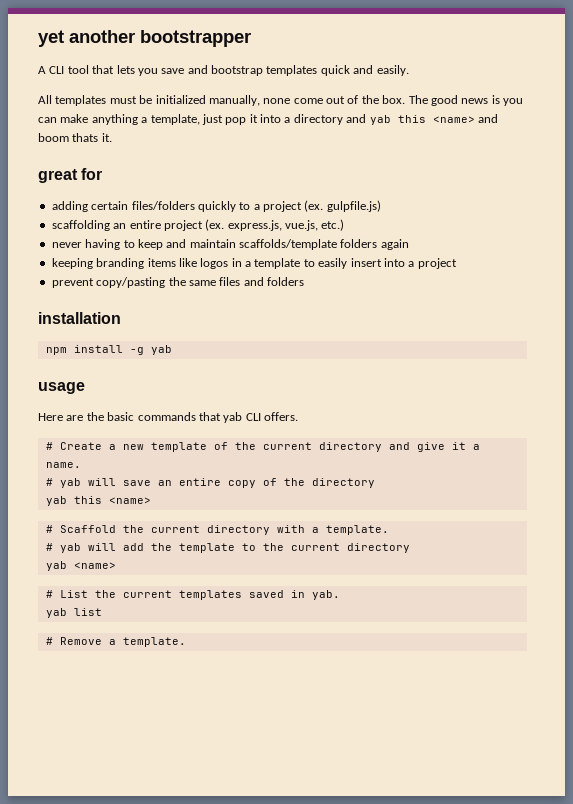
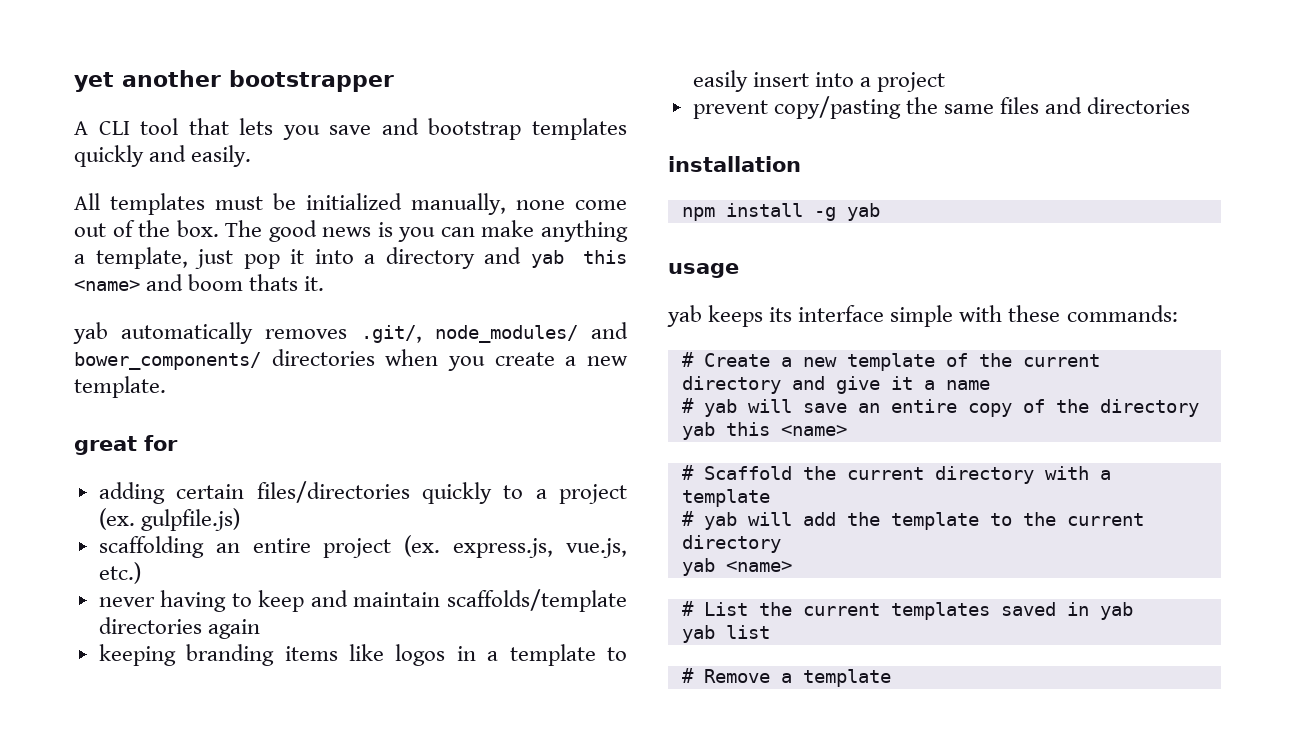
[320,65,350,76] quick -> [74,145,144,167] quickly
(112, 137) none -> [73,322,628,344] [74,349,628,371] [74,376,166,398] // yab automatically removes .git/, node_modules/ and bower_components/ directories when you create a new template.
[131,201,195,210] files/folders -> [256,481,410,503] files/directories
[340,239,378,248] folders -> [98,617,202,634] directories
[267,277,304,286] folders -> [1087,97,1191,114] directories
[38,412,298,423] Here are the basic commands that yab CLI offers. -> [667,305,1178,327] yab keeps its interface simple with these commands:
[45,462,81,468] name. -> [945,380,990,390] name
[325,525,389,535] template. -> [681,489,770,507] template
[311,590,340,600] yab. -> [1099,602,1133,620] yab
[122,637,186,647] template. -> [802,669,891,687] template

